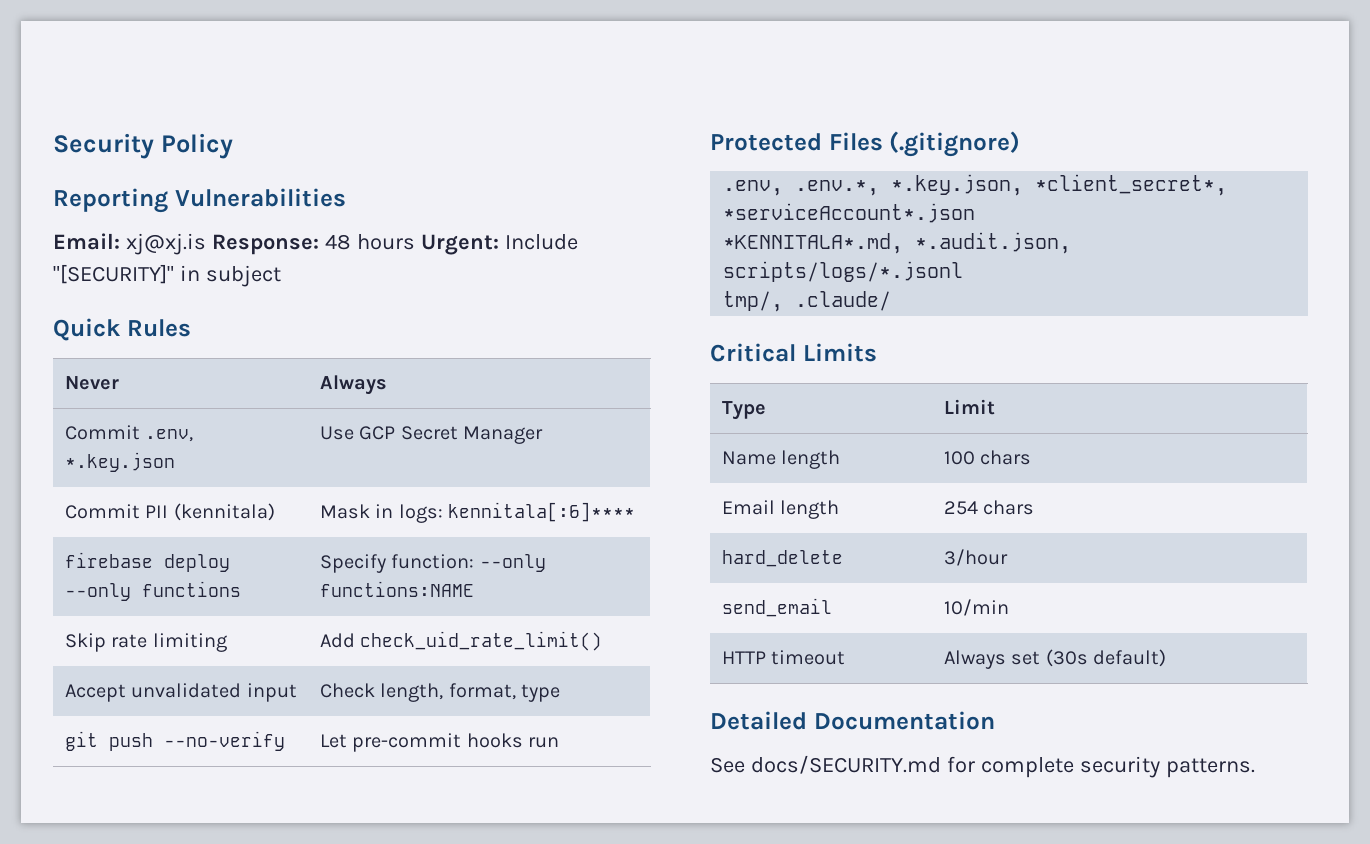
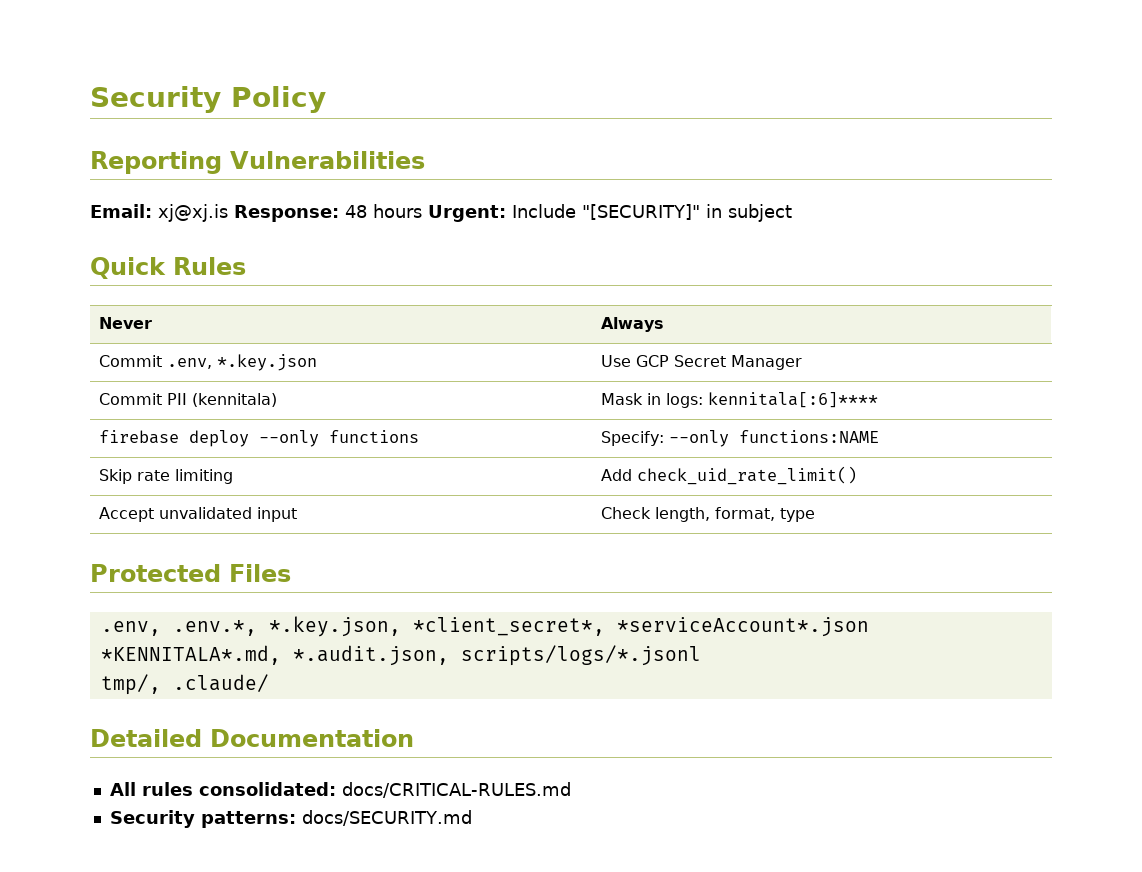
[319,554,475,573] Specify function: -> [601,431,665,446] Specify:
[64,731,285,751] [319,733,559,752] // git push --no-verify | Let pre-commit hooks run -> (816, 515) none
[889,131,1021,157] (.gitignore) -> (291, 573) none
[710,343,877,362] [721,401,766,420] [943,399,995,415] [721,450,841,469] [943,450,1032,465] [721,500,840,519] [943,500,1035,515] [721,550,843,567] [943,549,1008,566] [721,598,832,617] [943,599,1009,616] [721,650,846,665] [943,649,1166,669] [710,711,995,730] [710,755,1255,778] Critical Limits // Type | Limit // Name length | 100 chars // Email length | 254 chars // hard_delete | 3/hour // send_email | 10/min // HTTP timeout | Always set (30s default) // Detailed Documentation // See docs/SECURITY.md for complete security patterns. -> [90,729,414,747] [109,782,571,798] [109,810,472,828] Detailed Documentation // All rules consolidated: docs/CRITICAL-RULES.md // Security patterns: docs/SECURITY.md

